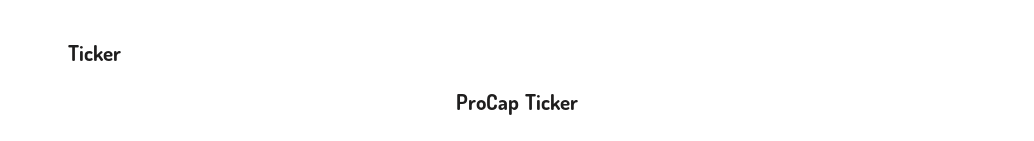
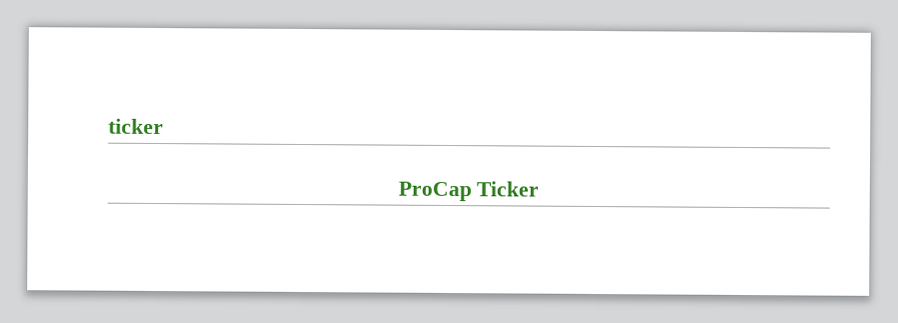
[68,45,121,61] Ticker -> [108,118,164,135] ticker

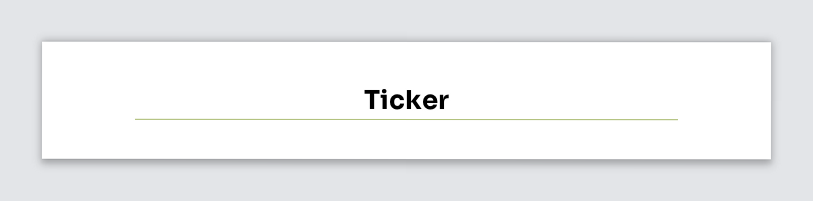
[108,118,164,135] [397,181,472,202] ticker // ProCap -> (363, 99) none

